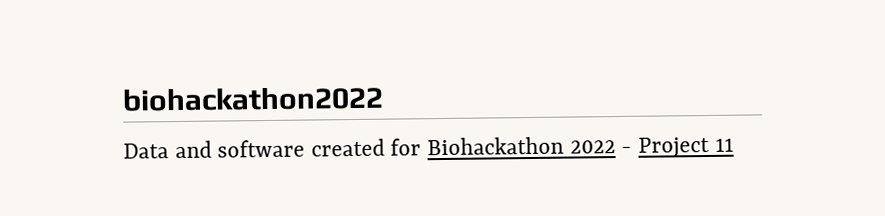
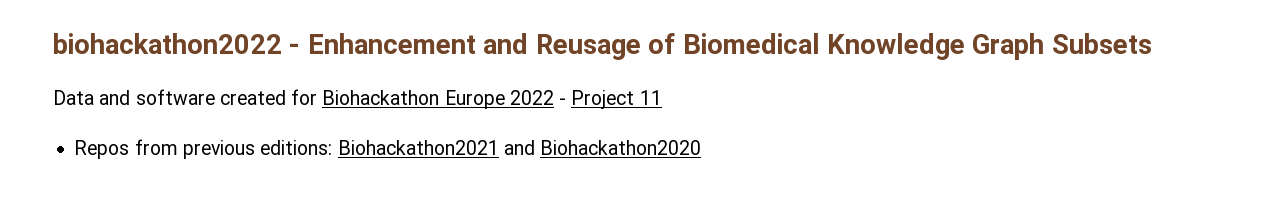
(384, 99) none -> [289,33,1152,60] - Enhancement and Reusage of Biomedical Knowledge Graph Subsets
(565, 146) none -> [444,90,505,109] Europe
(734, 144) none -> [74,139,702,159] // Repos from previous editions: Biohackathon2021 and Biohackathon2020

